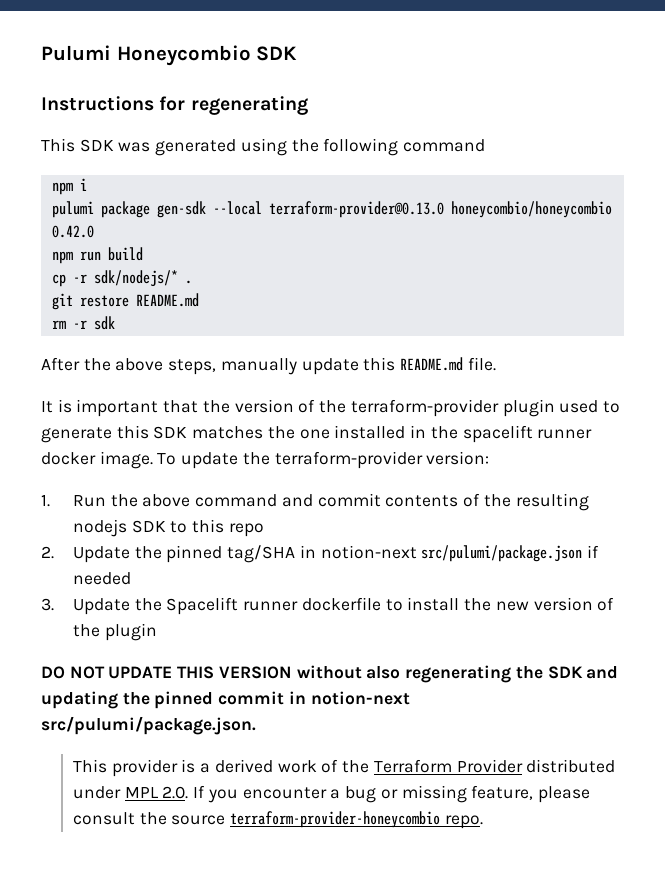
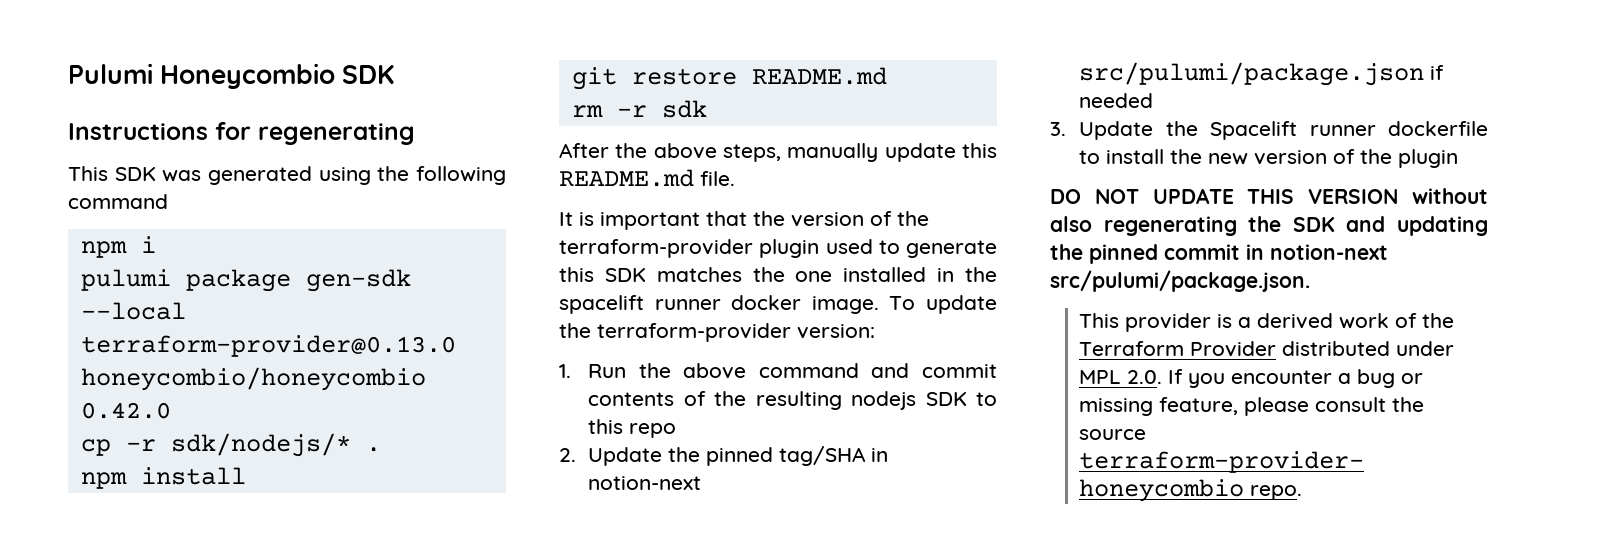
[51,247,143,264] // npm run build -> (171, 410) none
(192, 282) none -> [80,467,246,489] // npm install

